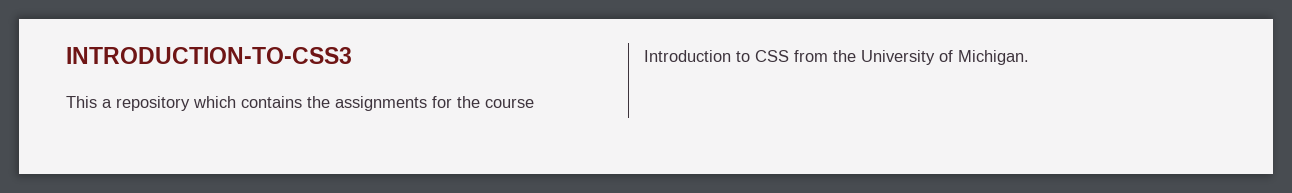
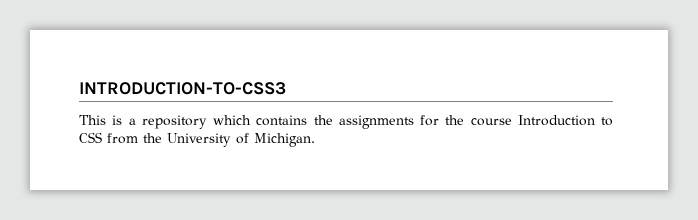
(97, 102) none -> [112,115,123,125] is

